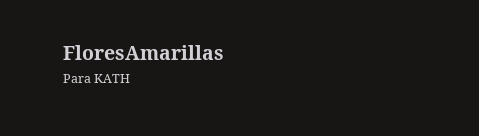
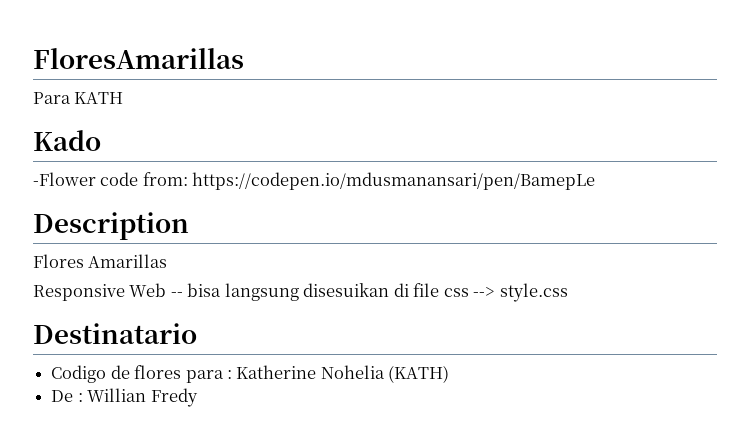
(131, 78) none -> [33,130,101,151] [33,172,596,190] [33,212,189,240] [33,254,168,268] [33,283,568,302] [33,323,197,344] [51,365,450,383] [51,388,198,407] // Kado // -Flower code from: https://codepen.io/mdusmanansari/pen/BamepLe // Description // Flores Amarillas // Responsive Web -- bisa langsung disesuikan di file css --> style.css // Destinatario // Codigo de flores para : Katherine Nohelia (KATH) // De : Willian Fredy

